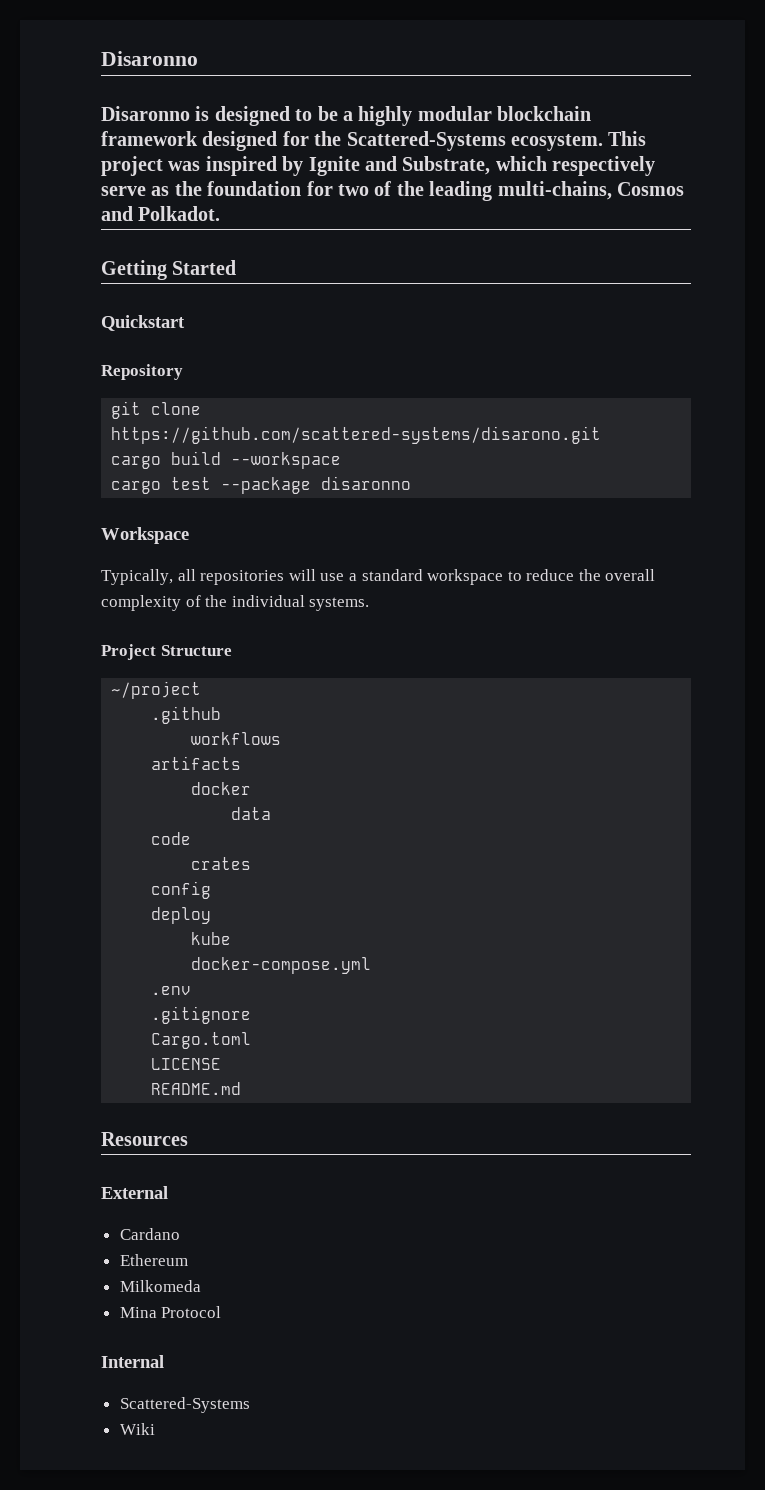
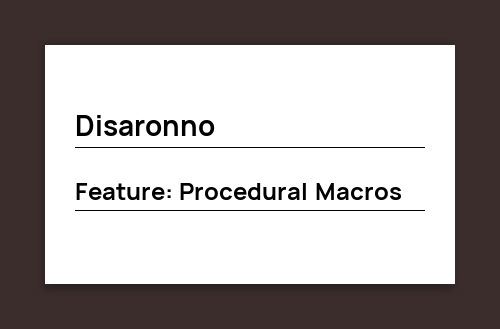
[101,106,592,126] [101,131,647,151] [101,156,656,176] [101,181,684,201] [101,206,221,221] [101,260,237,280] [101,315,185,331] [101,364,183,380] [111,401,202,419] [111,426,602,444] [111,451,342,469] [111,476,412,494] [101,527,189,544] [101,569,656,585] [101,595,370,611] [101,644,232,660] [111,681,202,699] [151,706,222,724] [191,732,282,745] [151,756,242,770] [191,782,252,795] [231,807,272,820] [151,832,192,845] [191,857,252,870] [151,881,212,899] [151,907,212,924] [191,932,232,945] [191,957,372,974] [151,986,192,995] [151,1006,252,1024] [151,1032,252,1049] [151,1058,222,1070] [151,1082,242,1095] [101,1132,188,1146] [101,1186,168,1199] [119,1228,180,1240] [119,1254,188,1266] [119,1280,201,1292] [119,1306,222,1318] [101,1355,164,1368] [119,1397,250,1413] [119,1423,155,1435] Disaronno is designed to be a highly modular blockchain framework designed for the Scattered-Systems ecosystem. This project was inspired by Ignite and Substrate, which respectively serve as the foundation for two of the leading multi-chains, Cosmos and Polkadot. // Getting Started // Quickstart // Repository // git clone https://github.com/scattered-systems/disarono.git // cargo build --workspace // cargo test --package disaronno // Workspace // Typically, all repositories will use a standard workspace to reduce the overall complexity of the individual systems. // Project Structure // ~/project // .github // workflows // artifacts // docker // data // code // crates // config // deploy // kube // docker-compose.yml // .env // .gitignore // Cargo.toml // LICENSE // README.md // Resources // External // Cardano // Ethereum // Milkomeda // Mina Protocol // Internal // Scattered-Systems // Wiki -> [75,183,402,200] Feature: Procedural Macros

